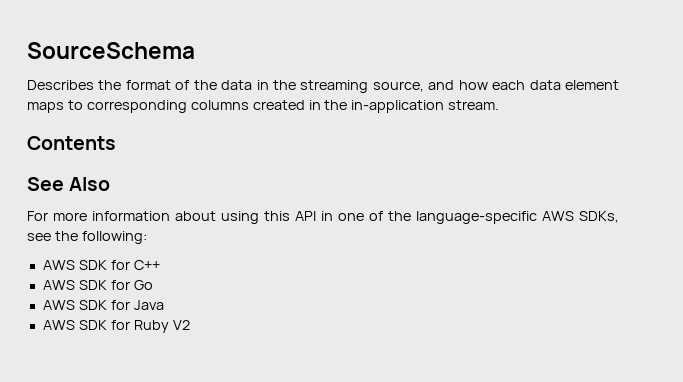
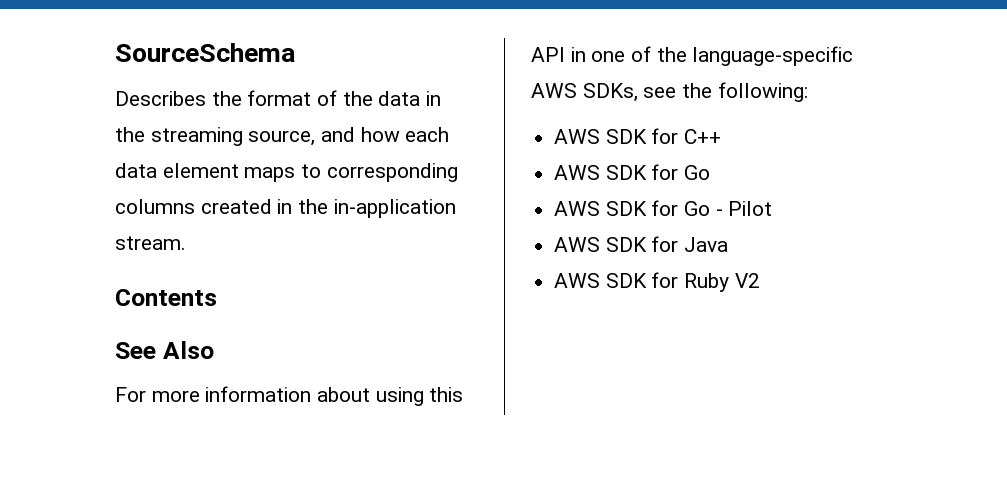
(153, 285) none -> [554,200,773,216] // AWS SDK for Go - Pilot

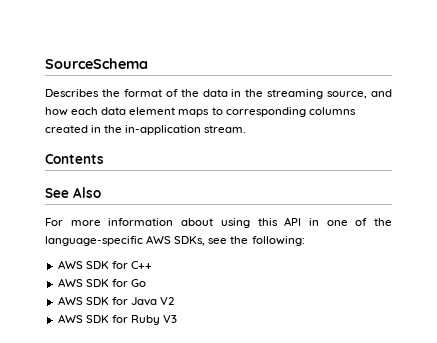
[554,200,773,216] // AWS SDK for Go - Pilot -> (146, 283) none
(729, 244) none -> [160,297,175,305] V2
[734,273,760,288] V2 -> [163,315,178,323] V3

